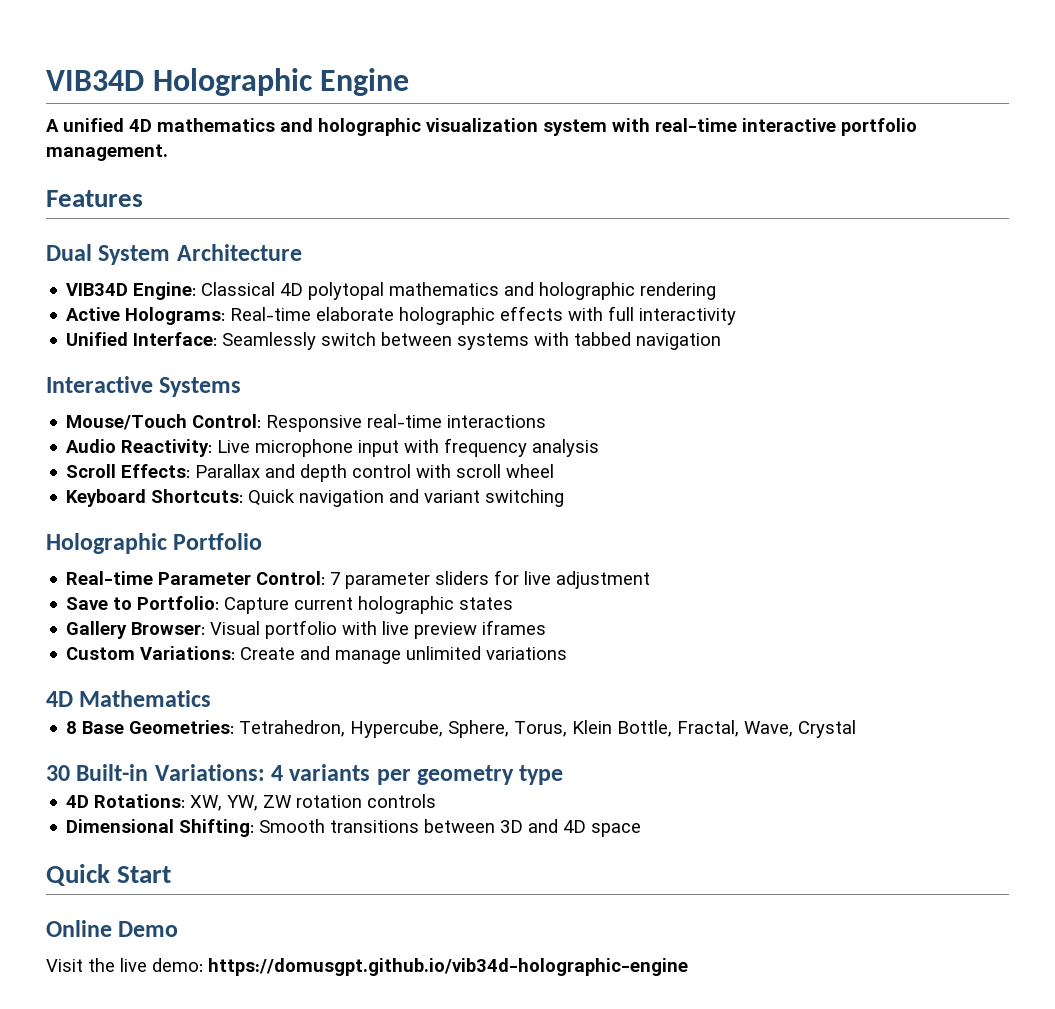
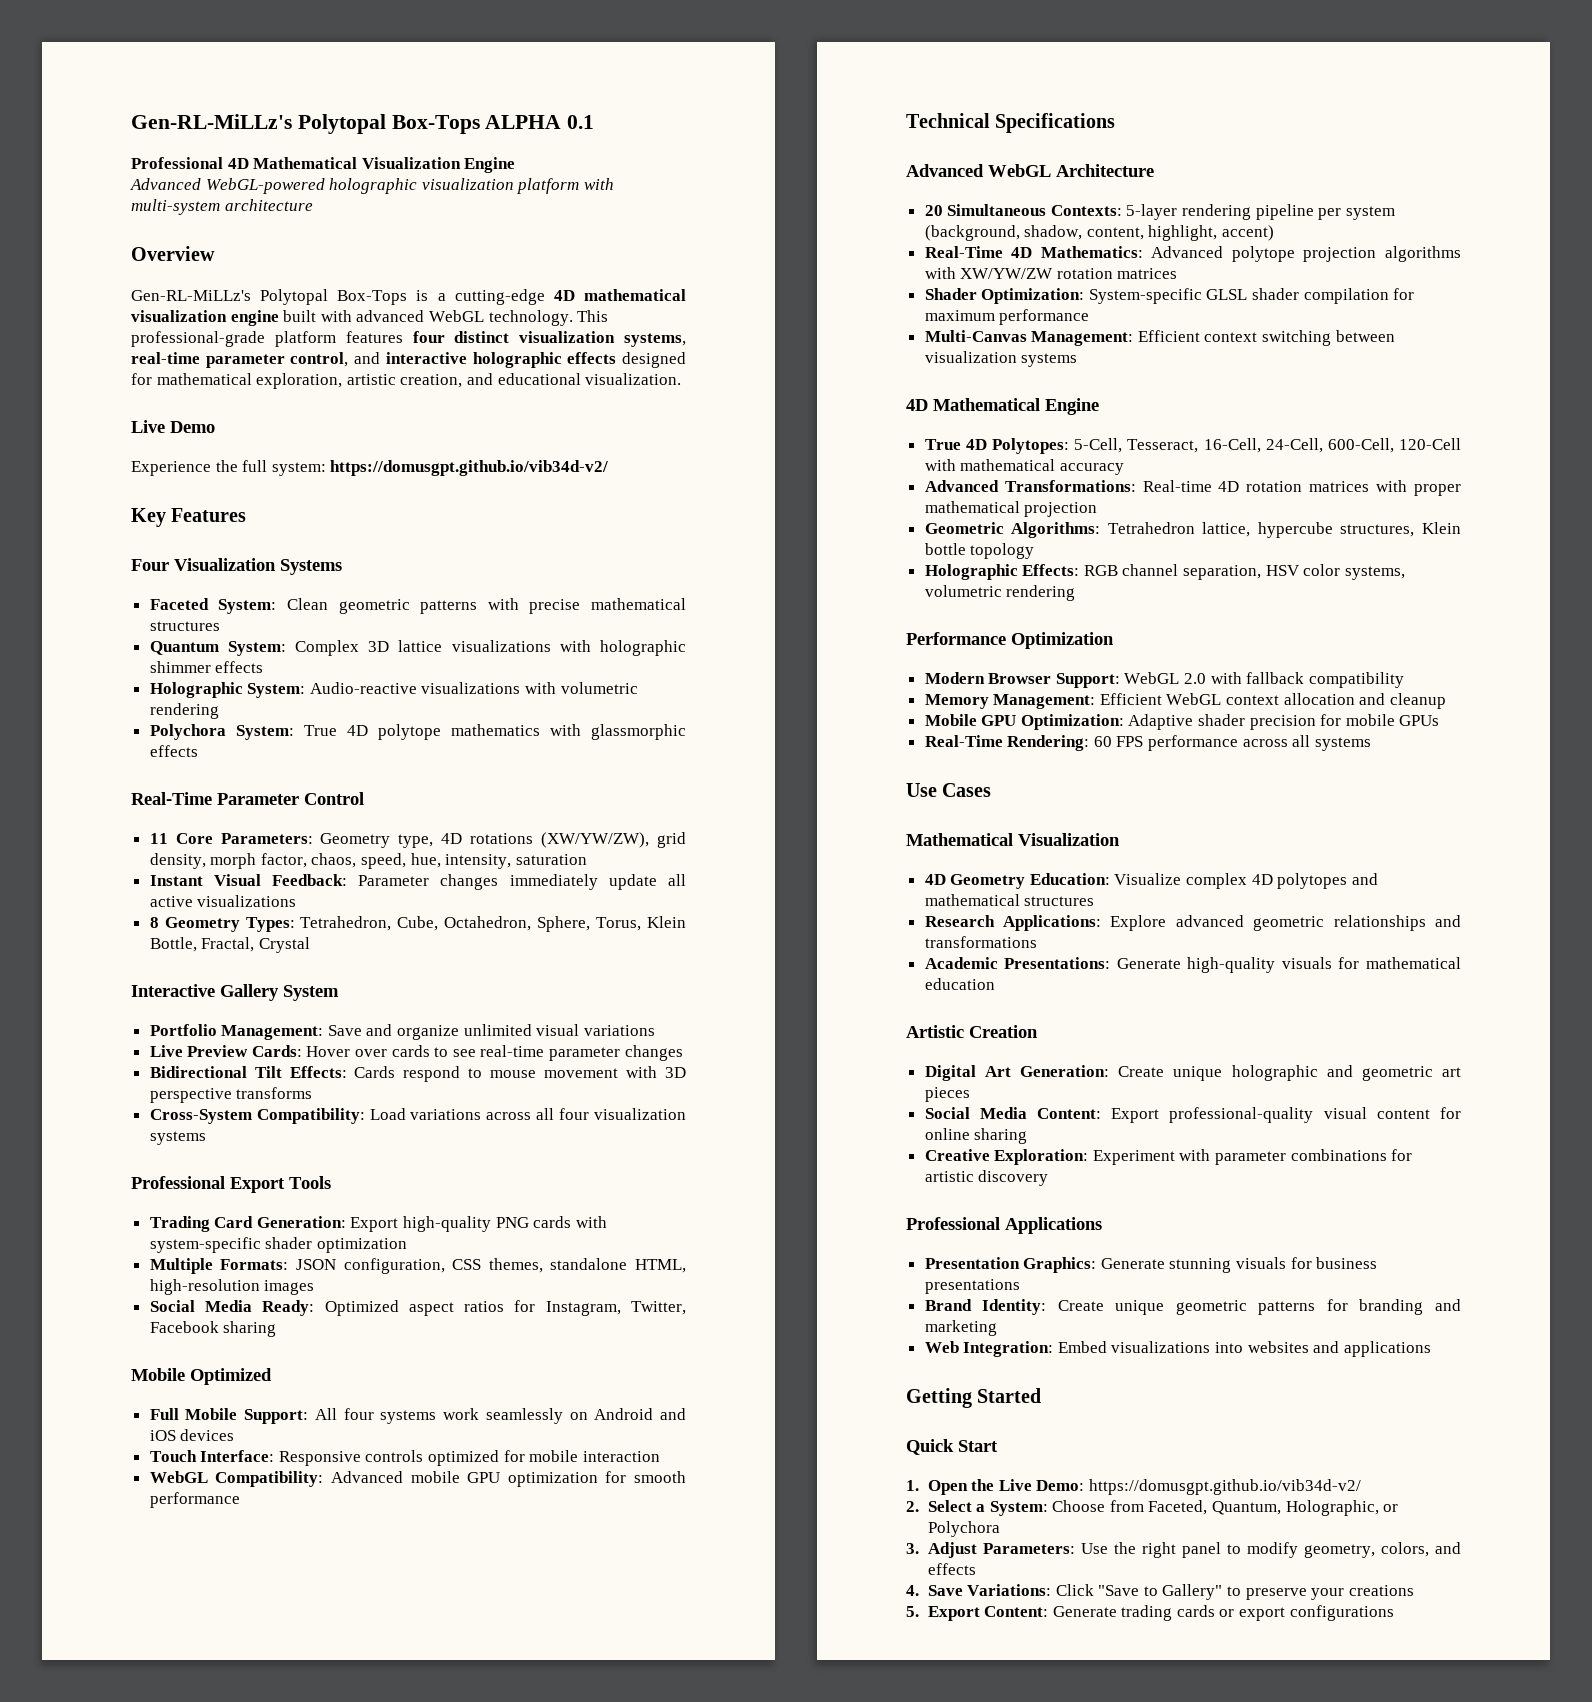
[46,68,410,96] [46,118,917,136] [46,144,168,161] [46,190,143,207] [46,244,302,265] [66,282,717,300] [66,306,737,325] [66,332,722,350] [46,376,242,397] [66,414,547,432] [66,438,600,457] [66,464,555,482] [66,489,565,507] [46,533,263,554] [66,570,651,589] [66,596,514,614] [66,620,547,639] [66,646,568,664] [46,690,212,707] [66,720,444,738] VIB34D Holographic Engine // A unified 4D mathematics and holographic visualization system with real-time interactive portfolio management. // Features // Dual System Architecture // VIB34D Engine: Classical 4D polytopal mathematics and holographic rendering // Active Holograms: Real-time elaborate holographic effects with full interactivity // Unified Interface: Seamlessly switch between systems with tabbed navigation // Interactive Systems // Mouse/Touch Control: Responsive real-time interactions // Audio Reactivity: Live microphone input with frequency analysis // Scroll Effects: Parallax and depth control with scroll wheel // Keyboard Shortcuts: Quick navigation and variant switching // Holographic Portfolio // Real-time Parameter Control: 7 parameter sliders for live adjustment // Save to Portfolio: Capture current holographic states // Gallery Browser: Visual portfolio with live preview iframes // Custom Variations: Create and manage unlimited variations // 4D Mathematics // 8 Base Geometries: Tetrahedron, Hypercube, -> [131,114,595,134] [131,157,516,173] [130,178,614,194] [131,199,313,215] [131,246,215,261] [131,289,687,305] [131,310,609,326] [131,331,686,347] [131,352,686,368] [131,373,682,389] [131,420,215,433] [131,460,609,476] [131,508,247,527] [131,558,342,575] [149,598,686,614] [149,621,220,631] [149,640,686,656] [149,661,264,673] [149,682,638,698] [149,703,219,719] [149,724,686,740] [149,745,198,757] [131,792,364,805] [149,832,686,848] [149,853,587,869] [149,874,686,890] [149,895,297,907] [149,916,532,932] Gen-RL-MiLLz's Polytopal Box-Tops ALPHA 0.1 // Professional 4D Mathematical Visualization Engine // Advanced WebGL-powered holographic visualization platform with multi-system architecture // Overview // Gen-RL-MiLLz's Polytopal Box-Tops is a cutting-edge 4D mathematical visualization engine built with advanced WebGL technology. This professional-grade platform features four distinct visualization systems, real-time parameter control, and interactive holographic effects designed for mathematical exploration, artistic creation, and educational visualization. // Live Demo // Experience the full system: https://domusgpt.github.io/vib34d-v2/ // Key Features // Four Visualization Systems // Faceted System: Clean geometric patterns with precise mathematical structures // Quantum System: Complex 3D lattice visualizations with holographic shimmer effects // Holographic System: Audio-reactive visualizations with volumetric rendering // Polychora System: True 4D polytope mathematics with glassmorphic effects // Real-Time Parameter Control // 11 Core Parameters: Geometry type, 4D rotations (XW/YW/ZW), grid density, morph factor, chaos, speed, hue, intensity, saturation // Instant Visual Feedback: Parameter changes immediately update all active visualizations // 8 Geometry Types: Tetrahedron, Cube, Octahedron,
[744,721,794,737] Wave, -> (255, 944) none
[46,764,564,785] [66,794,437,811] [66,819,642,837] [46,864,172,886] [46,920,179,937] [46,958,688,976] 30 Built-in Variations: 4 variants per geometry type // 4D Rotations: XW, YW, ZW rotation controls // Dimensional Shifting: Smooth transitions between 3D and 4D space // Quick Start // Online Demo // Visit the live demo: https://domusgpt.github.io/vib34d-holographic-engine -> [131,984,339,1001] [149,1024,655,1040] [149,1045,683,1061] [149,1066,686,1082] [149,1087,313,1103] [149,1108,686,1124] [149,1131,206,1145] [131,1176,331,1193] [149,1216,607,1232] [149,1237,407,1253] [149,1258,686,1274] [149,1279,315,1295] [149,1300,686,1316] [149,1321,277,1337] [131,1368,272,1385] [149,1408,687,1424] [149,1429,235,1441] [149,1450,660,1466] [149,1471,686,1487] [149,1492,240,1508] [906,113,1116,133] [906,164,1154,177] [924,204,1395,220] [924,225,1275,241] [924,246,1461,262] [924,267,1178,279] [924,288,1415,304] [924,309,1090,325] [924,330,1395,346] [924,351,1078,367] [906,398,1099,415] [924,438,1461,454] [924,459,1124,475] [924,480,1461,496] [924,501,1098,517] [924,522,1461,538] [924,543,1035,559] [924,564,1405,580] [924,585,1076,601] [906,632,1114,649] [924,672,1404,688] [924,693,1446,709] [924,714,1440,730] [924,735,1371,751] [906,783,992,797] [906,833,1120,846] [924,873,1378,889] [924,894,1095,906] [924,915,1461,931] [924,936,1037,948] [924,957,1461,973] [924,978,995,990] [906,1025,1038,1038] [924,1065,1461,1081] [924,1087,970,1102] [924,1107,1461,1123] [924,1128,1028,1144] [924,1149,1413,1165] [924,1170,1049,1186] [906,1217,1102,1234] [924,1257,1378,1273] [924,1279,1020,1294] [924,1299,1461,1315] [924,1320,997,1336] [924,1341,1431,1357] [906,1388,1042,1408] [906,1439,998,1455] [906,1479,1361,1495] [906,1500,1399,1516] [927,1521,1000,1537] [906,1542,1461,1558] [927,1563,976,1575] [906,1584,1414,1600] [906,1605,1394,1621] Interactive Gallery System // Portfolio Management: Save and organize unlimited visual variations // Live Preview Cards: Hover over cards to see real-time parameter changes // Bidirectional Tilt Effects: Cards respond to mouse movement with 3D perspective transforms // Cross-System Compatibility: Load variations across all four visualization systems // Professional Export Tools // Trading Card Generation: Export high-quality PNG cards with system-specific shader optimization // Multiple Formats: JSON configuration, CSS themes, standalone HTML, high-resolution images // Social Media Ready: Optimized aspect ratios for Instagram, Twitter, Facebook sharing // Mobile Optimized // Full Mobile Support: All four systems work seamlessly on Android and iOS devices // Touch Interface: Responsive controls optimized for mobile interaction // WebGL Compatibility: Advanced mobile GPU optimization for smooth performance // Technical Specifications // Advanced WebGL Architecture // 20 Simultaneous Contexts: 5-layer rendering pipeline per system (background, shadow, content, highlight, accent) // Real-Time 4D Mathematics: Advanced polytope projection algorithms with XW/YW/ZW rotation matrices // Shader Optimization: System-specific GLSL shader compilation for maximum performance // Multi-Canvas Management: Efficient context switching between visualization systems // 4D Mathematical Engine // True 4D Polytopes: 5-Cell, Tesseract, 16-Cell, 24-Cell, 600-Cell, 120-Cell with mathematical accuracy // Advanced Transformations: Real-time 4D rotation matrices with proper mathematical projection // Geometric Algorithms: Tetrahedron lattice, hypercube structures, Klein bottle topology // Holographic Effects: RGB channel separation, HSV color systems, volumetric rendering // Performance Optimization // Modern Browser Support: WebGL 2.0 with fallback compatibility // Memory Management: Efficient WebGL context allocation and cleanup // Mobile GPU Optimization: Adaptive shader precision for mobile GPUs // Real-Time Rendering: 60 FPS performance across all systems // Use Cases // Mathematical Visualization // 4D Geometry Education: Visualize complex 4D polytopes and mathematical structures // Research Applications: Explore advanced geometric relationships and transformations // Academic Presentations: Generate high-quality visuals for mathematical education // Artistic Creation // Digital Art Generation: Create unique holographic and geometric art pieces // Social Media Content: Export professional-quality visual content for online sharing // Creative Exploration: Experiment with parameter combinations for artistic discovery // Professional Applications // Presentation Graphics: Generate stunning visuals for business presentations // Brand Identity: Create unique geometric patterns for branding and marketing // Web Integration: Embed visualizations into websites and applications // Getting Started // Quick Start // 1. Open the Live Demo: https://domusgpt.github.io/vib34d-v2/ // 2. Select a System: Choose from Faceted, Quantum, Holographic, or Polychora // 3. Adjust Parameters: Use the right panel to modify geometry, colors, and effects // 4. Save Variations: Click "Save to Gallery" to preserve your creations // 5. Export Content: Generate trading cards or export configurations

